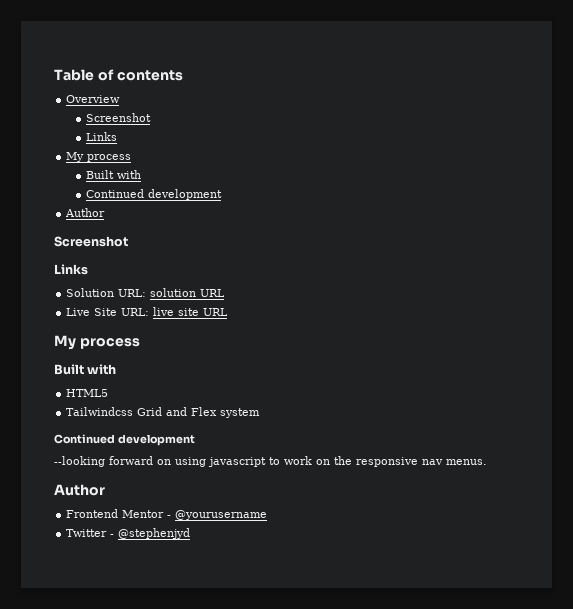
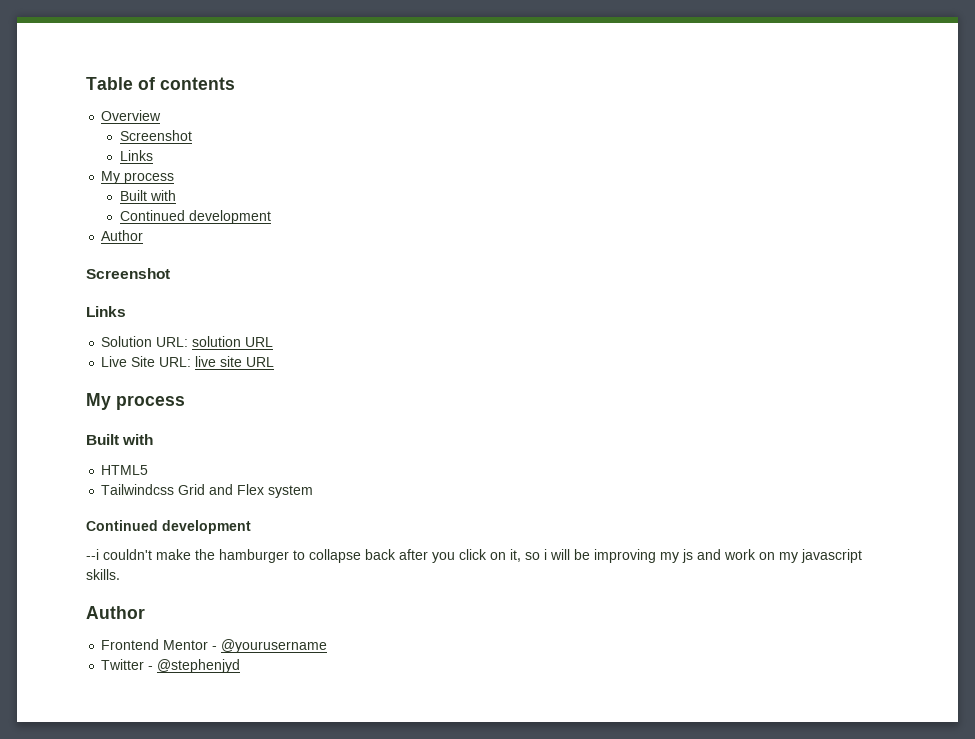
[54,456,487,467] --looking forward on using javascript to work on the responsive nav menus. -> [86,549,862,563] [86,569,120,580] --i couldn't make the hamburger to collapse back after you click on it, so i will be improving my js and work on my javascript skills.

